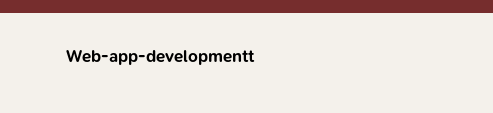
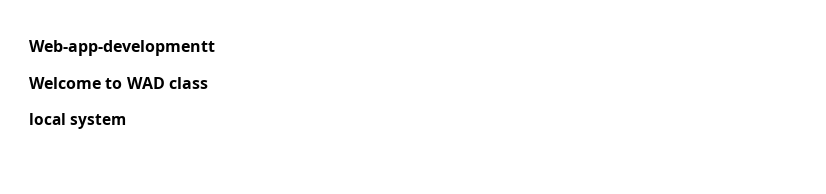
(255, 57) none -> [29,77,208,89] [29,113,127,129] // Welcome to WAD class // local system

